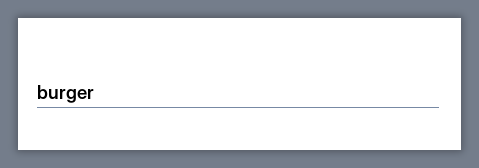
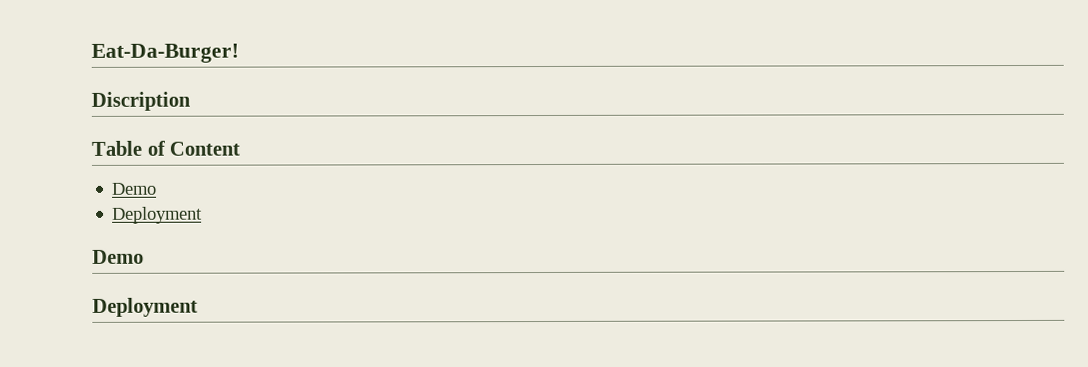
[37,85,94,103] burger -> [91,43,239,63] [91,91,191,111] [91,140,241,156] [111,182,158,195] [112,206,204,224] [92,249,144,264] [92,297,198,317] Eat-Da-Burger! // Discription // Table of Content // Demo // Deployment // Demo // Deployment

